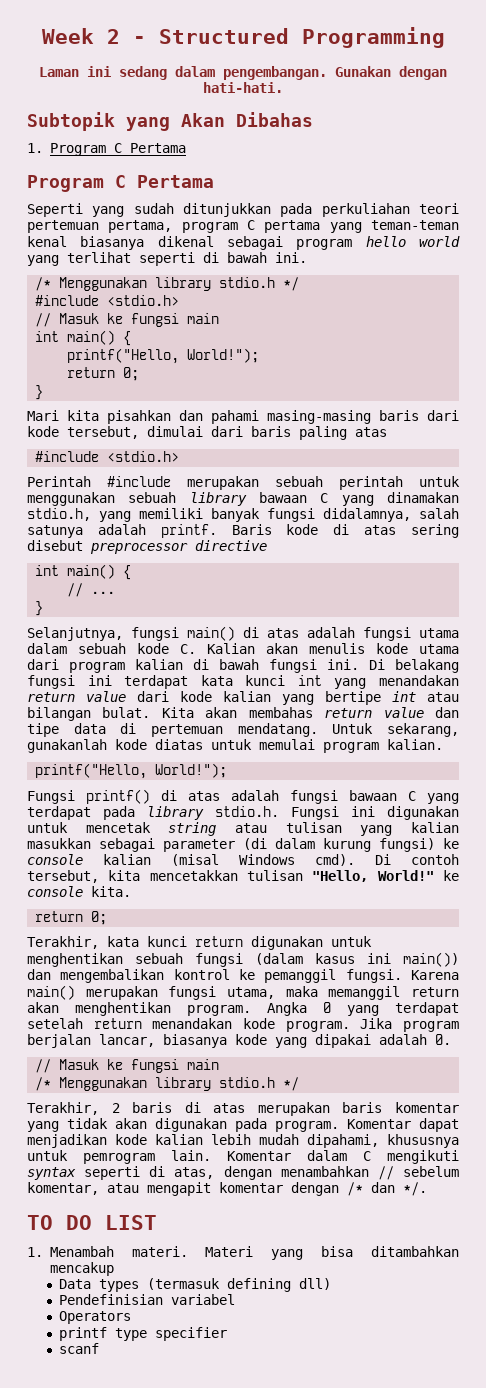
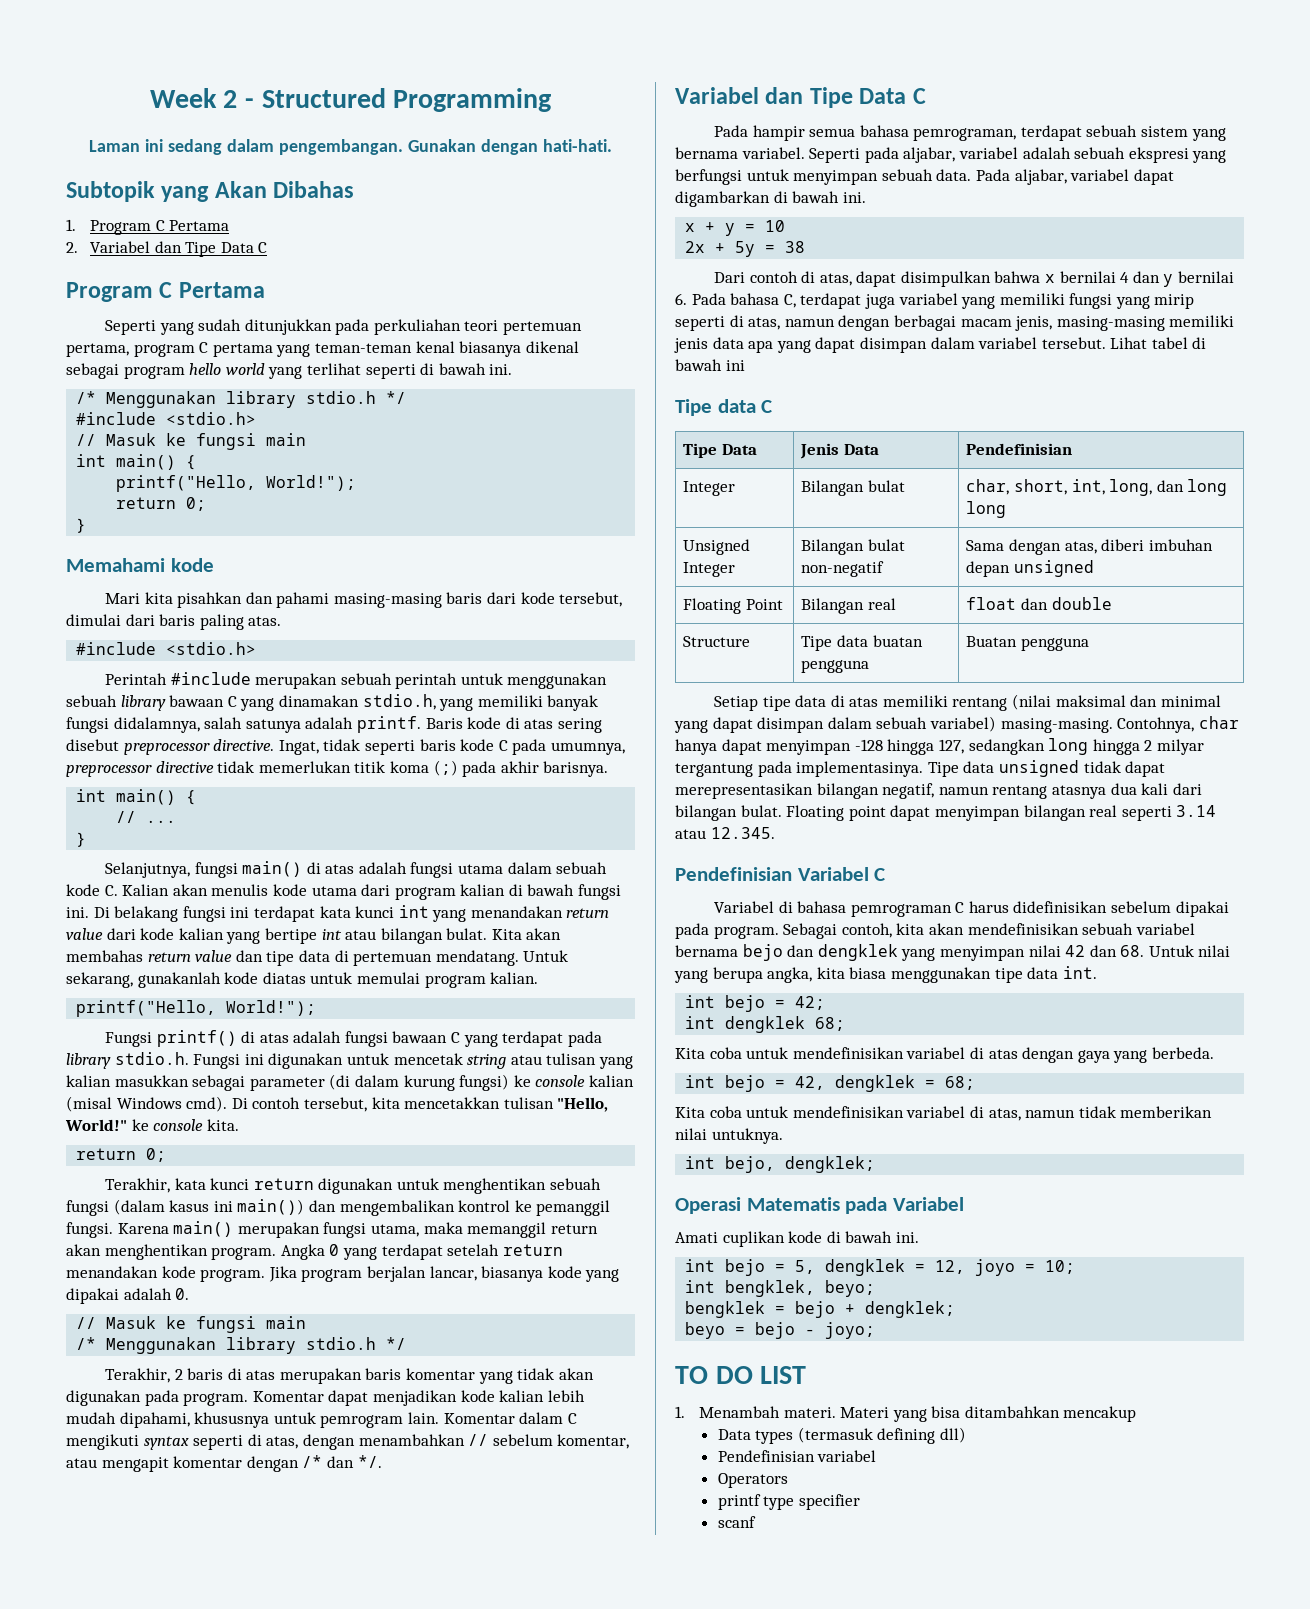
(186, 148) none -> [66,241,268,257] // 2. Variabel dan Tipe Data C
(44, 392) none -> [66,558,214,572] // Memahami kode
[355,427,387,437] atas -> [248,616,282,626] atas.
[195,540,267,551] directive -> [213,739,625,755] [66,760,609,777] directive. Ingat, tidak seperti baris kode C pada umumnya, preprocessor directive tidak memerlukan titik koma (;) pada akhir barisnya.
(427, 1189) none -> [675,87,926,108] [713,125,1226,141] [675,147,1227,163] [675,169,1174,185] [675,191,866,207] [685,220,786,236] [685,241,806,257] [713,271,1235,287] [675,293,1195,309] [675,315,1235,331] [674,337,1207,353] [675,359,745,371] [675,399,773,416] [683,443,757,458] [800,443,879,459] [966,443,1073,455] [683,481,736,496] [801,480,905,496] [966,479,1228,496] [966,501,1007,518] [683,539,751,555] [683,562,736,577] [801,539,905,555] [801,561,885,577] [966,539,1213,555] [966,560,1094,577] [683,598,783,614] [801,598,896,614] [966,597,1112,610] [683,636,751,647] [801,635,923,651] [801,660,870,673] [966,636,1089,651] [713,694,1221,711] [674,716,1239,733] [675,738,1204,755] [675,760,1166,777] [675,783,1202,799] [675,805,1217,821] [675,827,775,839] [675,867,886,881] [713,901,1229,917] [675,923,1195,939] [675,944,1231,961] [674,966,1097,983] [685,995,826,1012] [685,1016,846,1033] [675,1047,1214,1063] [685,1075,976,1092] [675,1106,1213,1121] [675,1128,783,1144] [685,1156,876,1173] [675,1197,964,1214] [675,1231,919,1247] [685,1259,1076,1276] [685,1280,876,1297] [685,1301,956,1318] [685,1322,876,1339] // Variabel dan Tipe Data C // Pada hampir semua bahasa pemrograman, terdapat sebuah sistem yang bernama variabel. Seperti pada aljabar, variabel adalah sebuah ekspresi yang berfungsi untuk menyimpan sebuah data. Pada aljabar, variabel dapat digambarkan di bawah ini. // x + y = 10 // 2x + 5y = 38 // Dari contoh di atas, dapat disimpulkan bahwa x bernilai 4 dan y bernilai 6. Pada bahasa C, terdapat juga variabel yang memiliki fungsi yang mirip seperti di atas, namun dengan berbagai macam jenis, masing-masing memiliki jenis data apa yang dapat disimpan dalam variabel tersebut. Lihat tabel di bawah ini // Tipe data C // Tipe Data | Jenis Data | Pendefinisian // Integer | Bilangan bulat | char, short, int, long, dan long long // Unsigned Integer | Bilangan bulat non-negatif | Sama dengan atas, diberi imbuhan depan unsigned // Floating Point | Bilangan real | float dan double // Structure | Tipe data buatan pengguna | Buatan pengguna // Setiap tipe data di atas memiliki rentang (nilai maksimal dan minimal yang dapat disimpan dalam sebuah variabel) masing-masing. Contohnya, char hanya dapat menyimpan -128 hingga 127, sedangkan long hingga 2 milyar tergantung pada implementasinya. Tipe data unsigned tidak dapat merepresentasikan bilangan negatif, namun rentang atasnya dua kali dari bilangan bulat. Floating point dapat menyimpan bilangan real seperti 3.14 atau 12.345. // Pendefinisian Variabel C // Variabel di bahasa pemrograman C harus didefinisikan sebelum dipakai pada program. Sebagai contoh, kita akan mendefinisikan sebuah variabel bernama bejo dan dengklek yang menyimpan nilai 42 dan 68. Untuk nilai yang berupa angka, kita biasa menggunakan tipe data int. // int bejo = 42; // int dengklek 68; // Kita coba untuk mendefinisikan variabel di atas dengan gaya yang berbeda. // int bejo = 42, dengklek = 68; // Kita coba untuk mendefinisikan variabel di atas, namun tidak memberikan nilai untuknya. // int bejo, dengklek; // Operasi Matematis pada Variabel // Amati cuplikan kode di bawah ini. // int bejo = 5, dengklek = 12, joyo = 10; // int bengklek, beyo; // bengklek = bejo + dengklek; // beyo = bejo - joyo;

